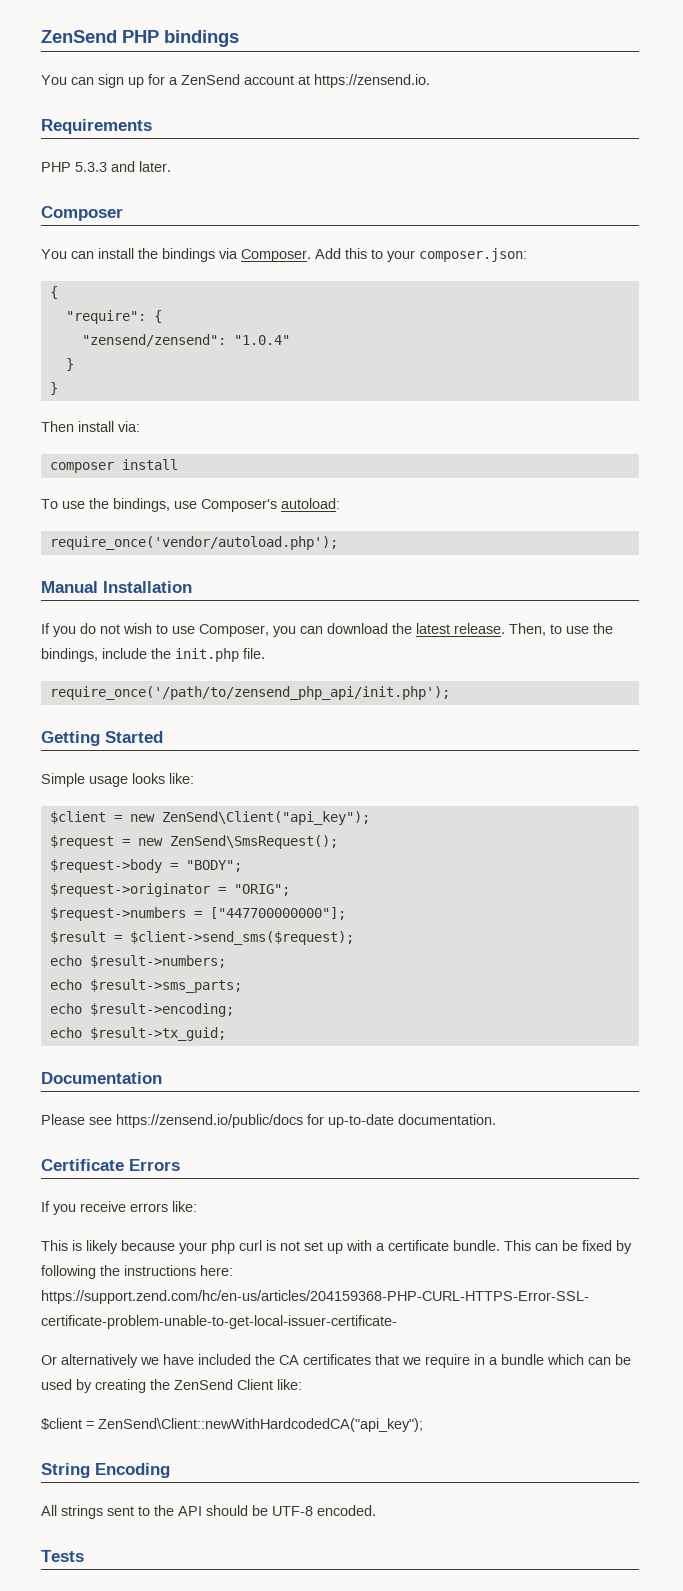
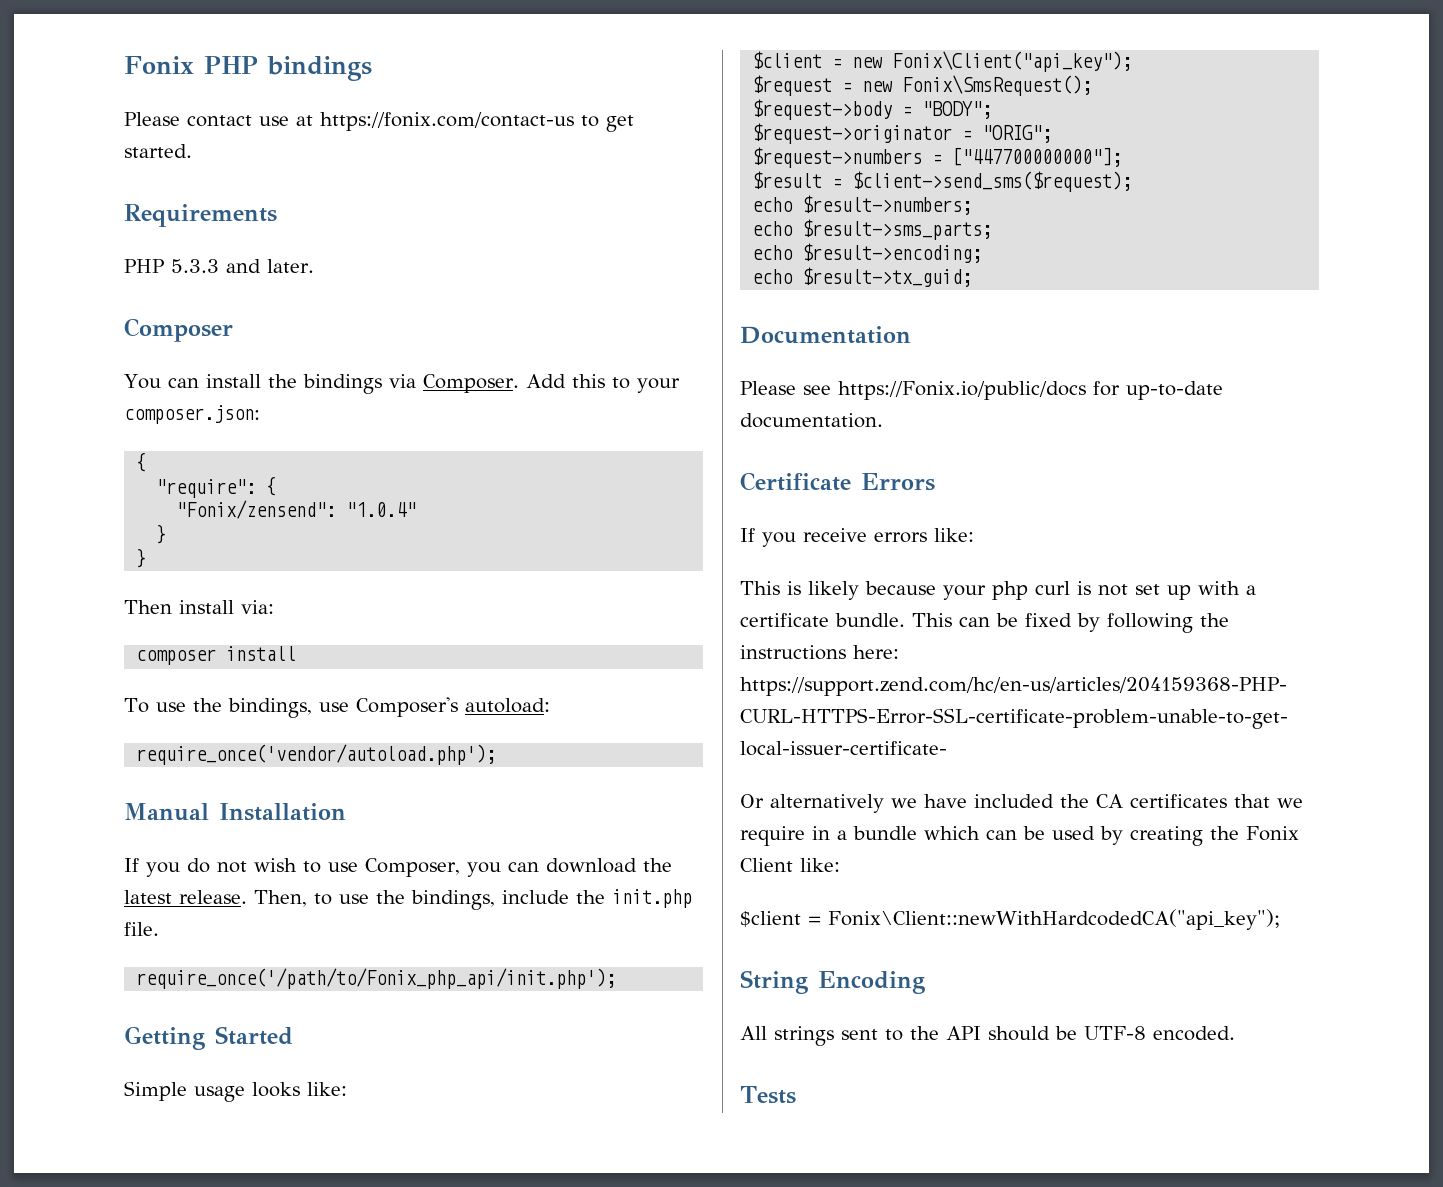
[41,30,117,43] ZenSend -> [124,56,194,74] Fonix
[41,74,430,88] You can sign up for a ZenSend account at https://zensend.io. -> [124,112,634,132] [124,144,192,158] Please contact use at https://fonix.com/contact-us to get started.
[81,334,226,347] "zensend/zensend": -> [176,500,337,519] "Fonix/zensend":
[49,686,450,700] require_once('/path/to/zensend_php_api/init.php'); -> [136,968,617,989] require_once('/path/to/Fonix_php_api/init.php');
[161,811,370,825] ZenSend\Client("api_key"); -> [892,51,1133,72] Fonix\Client("api_key");
[169,835,338,849] ZenSend\SmsRequest(); -> [902,75,1093,96] Fonix\SmsRequest();
[116,1114,303,1128] https://zensend.io/public/docs -> [838,381,1086,400] https://Fonix.io/public/docs
[174,1379,233,1390] ZenSend -> [1246,826,1299,841] Fonix
[98,1418,423,1432] ZenSend\Client::newWithHardcodedCA("api_key"); -> [828,909,1280,930] Fonix\Client::newWithHardcodedCA("api_key");

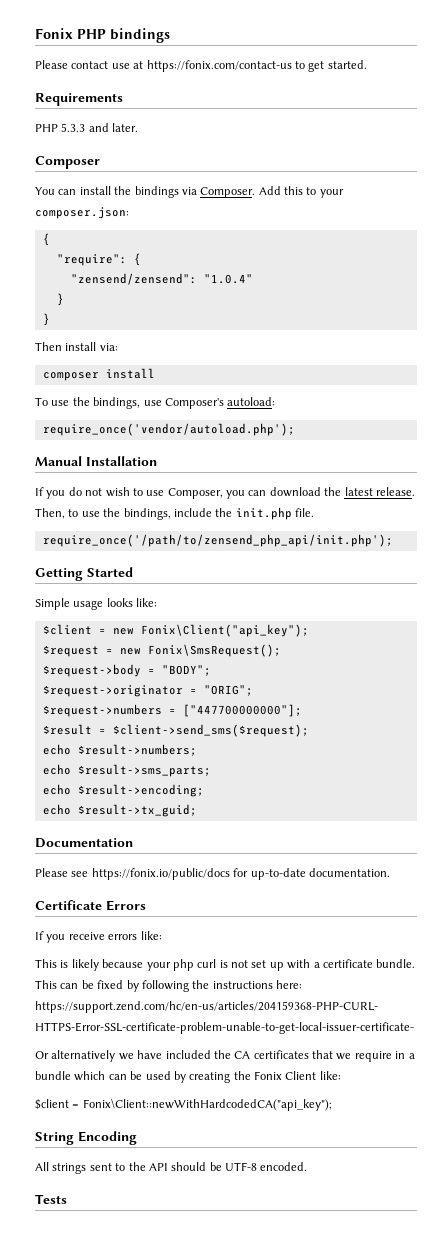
[176,500,337,519] "Fonix/zensend": -> [70,273,197,285] "zensend/zensend":
[136,968,617,989] require_once('/path/to/Fonix_php_api/init.php'); -> [42,534,393,547] require_once('/path/to/zensend_php_api/init.php');
[838,381,1086,400] https://Fonix.io/public/docs -> [91,868,230,880] https://fonix.io/public/docs

